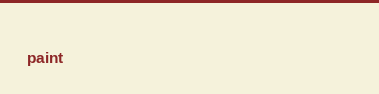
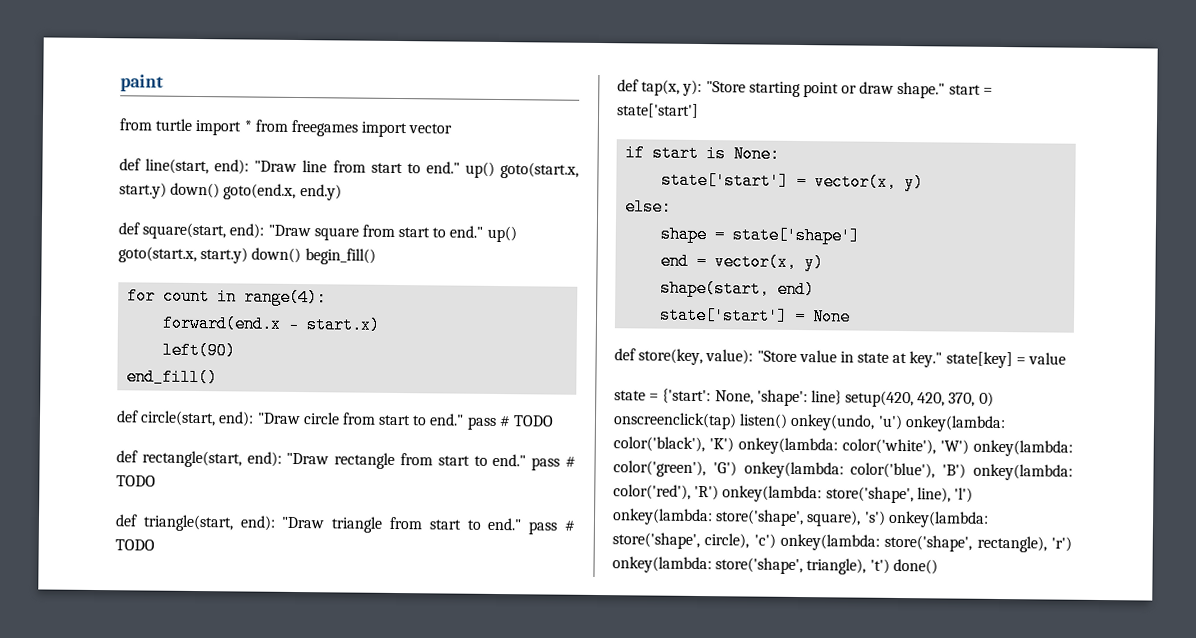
(63, 59) none -> [119,118,453,138] [119,158,579,179] [119,182,342,201] [118,222,517,243] [118,246,376,265] [127,287,328,307] [162,314,382,334] [162,341,237,360] [126,368,219,387] [116,410,555,430] [116,450,577,471] [116,475,156,487] [115,514,576,535] [115,539,155,551] [617,79,993,99] [617,103,699,118] [625,144,781,163] [661,171,925,192] [625,198,673,216] [660,225,861,245] [660,252,825,272] [660,279,816,299] [659,306,852,326] [614,348,1067,369] [614,388,994,408] [613,412,1006,433] [613,436,1073,457] [613,460,1073,481] [613,484,973,504] [612,508,989,528] [612,532,1072,553] [612,556,938,575] // from turtle import * from freegames import vector // def line(start, end): "Draw line from start to end." up() goto(start.x, start.y) down() goto(end.x, end.y) // def square(start, end): "Draw square from start to end." up() goto(start.x, start.y) down() begin_fill() // for count in range(4): // forward(end.x - start.x) // left(90) // end_fill() // def circle(start, end): "Draw circle from start to end." pass # TODO // def rectangle(start, end): "Draw rectangle from start to end." pass # TODO // def triangle(start, end): "Draw triangle from start to end." pass # TODO // def tap(x, y): "Store starting point or draw shape." start = state['start'] // if start is None: // state['start'] = vector(x, y) // else: // shape = state['shape'] // end = vector(x, y) // shape(start, end) // state['start'] = None // def store(key, value): "Store value in state at key." state[key] = value // state = {'start': None, 'shape': line} setup(420, 420, 370, 0) onscreenclick(tap) listen() onkey(undo, 'u') onkey(lambda: color('black'), 'K') onkey(lambda: color('white'), 'W') onkey(lambda: color('green'), 'G') onkey(lambda: color('blue'), 'B') onkey(lambda: color('red'), 'R') onkey(lambda: store('shape', line), 'l') onkey(lambda: store('shape', square), 's') onkey(lambda: store('shape', circle), 'c') onkey(lambda: store('shape', rectangle), 'r') onkey(lambda: store('shape', triangle), 't') done()

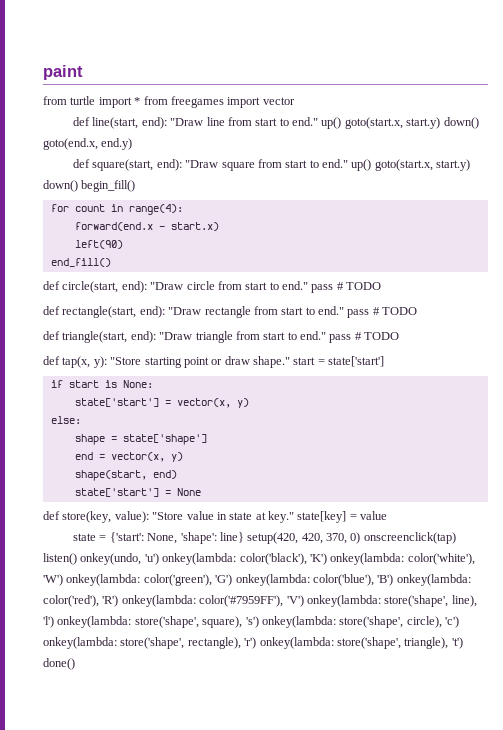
(823, 494) none -> [199,595,381,607] color('#7959FF'), 'V') onkey(lambda:

